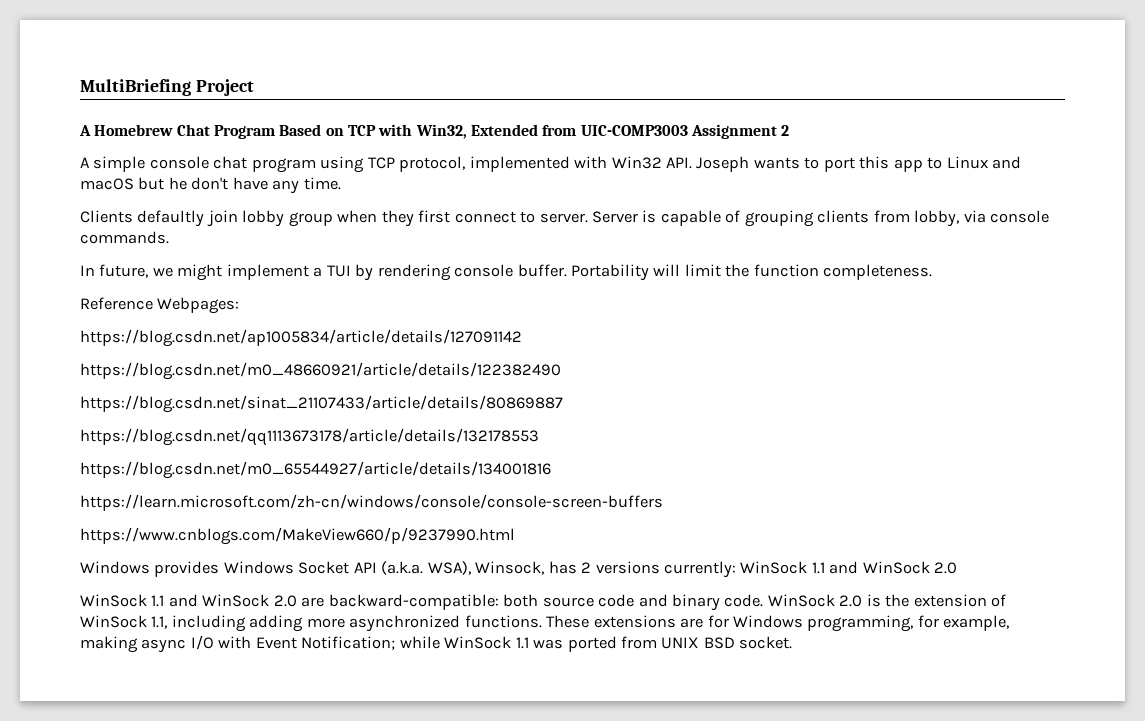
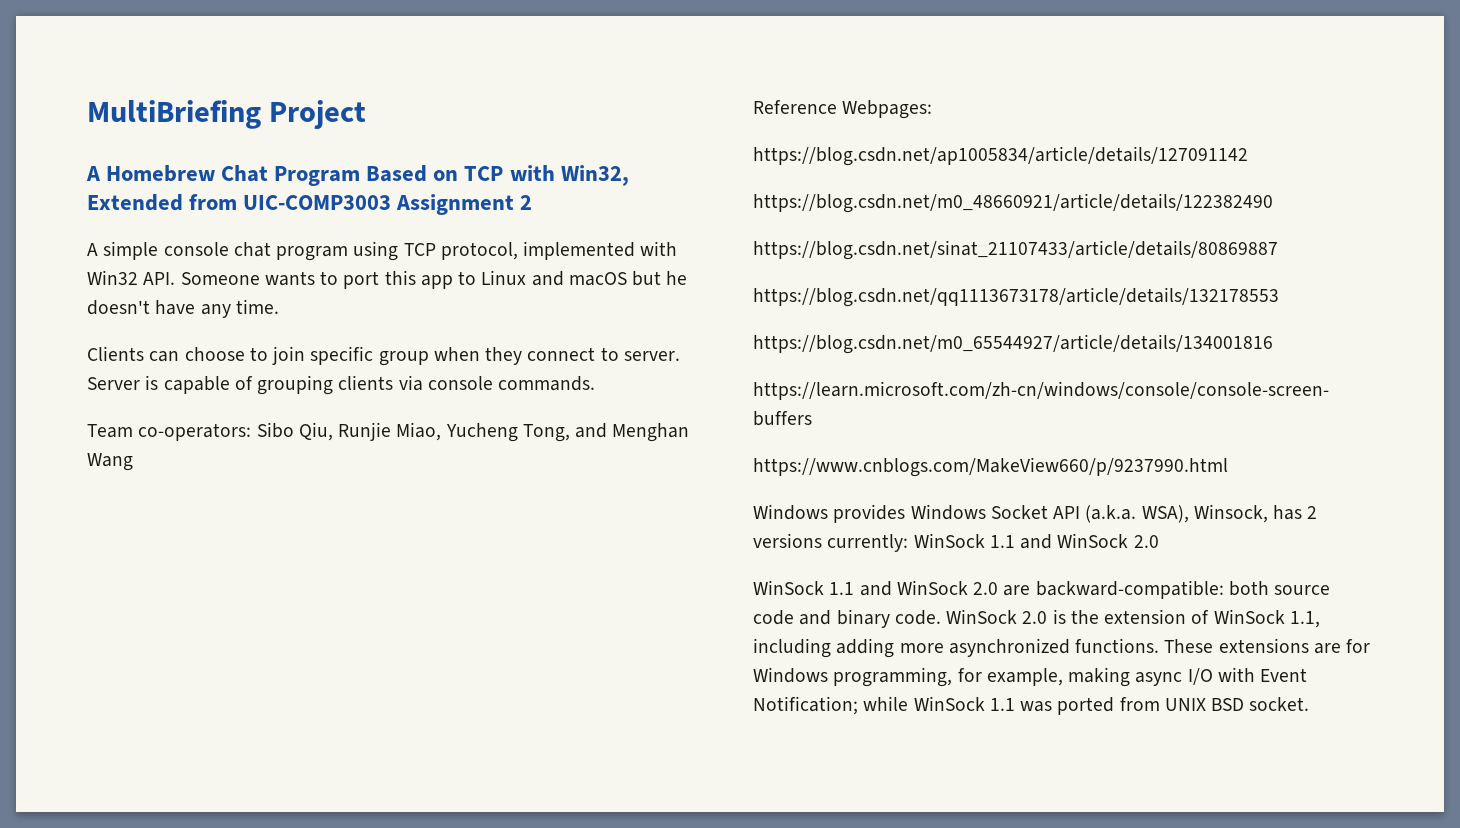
[696,156,750,172] Joseph -> [180,272,260,285] Someone
[191,177,229,190] don't -> [87,300,150,315] doesn't
[137,210,285,227] defaultly join lobby -> [149,346,374,365] can choose to join specific
[418,210,451,223] first -> (523, 356) none
[873,210,960,227] from lobby, -> (394, 382) none
[80,264,933,281] In future, we might implement a TUI by rendering console buffer. Portability will limit the function completeness. -> [87,422,690,442] [87,453,133,471] Team co-operators: Sibo Qiu, Runjie Miao, Yucheng Tong, and Menghan Wang

